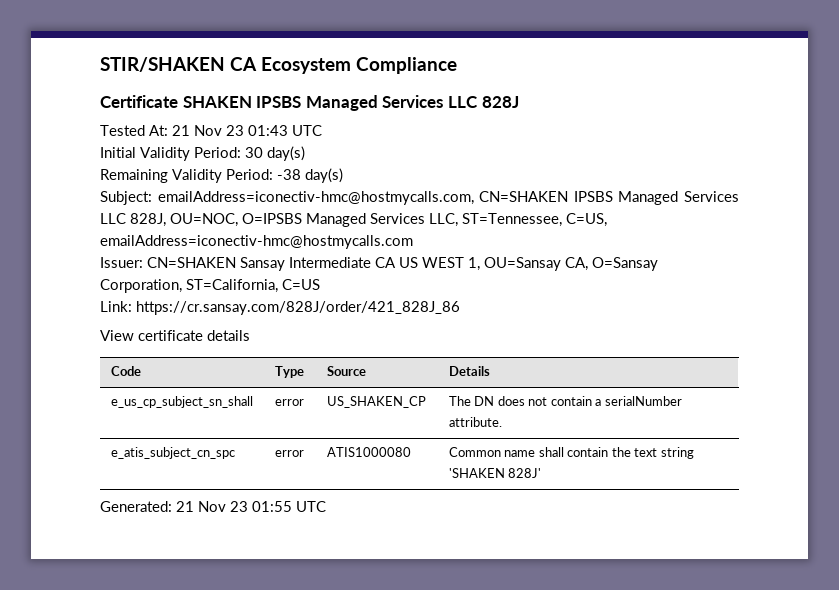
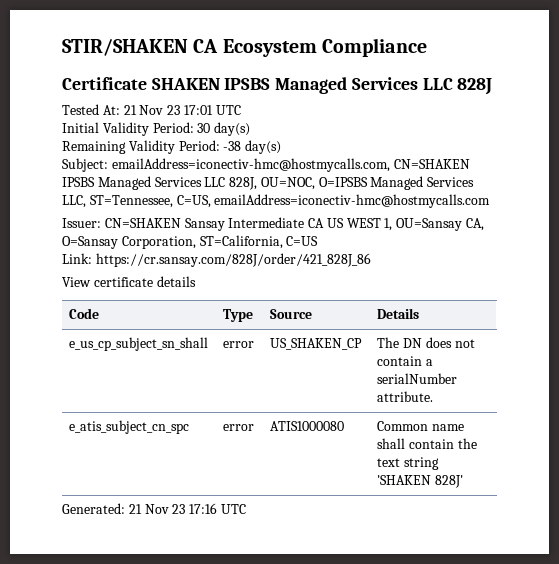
[248,125,288,136] 01:43 -> [183,105,213,115] 17:01
[252,501,292,512] 01:55 -> [189,503,218,514] 17:16

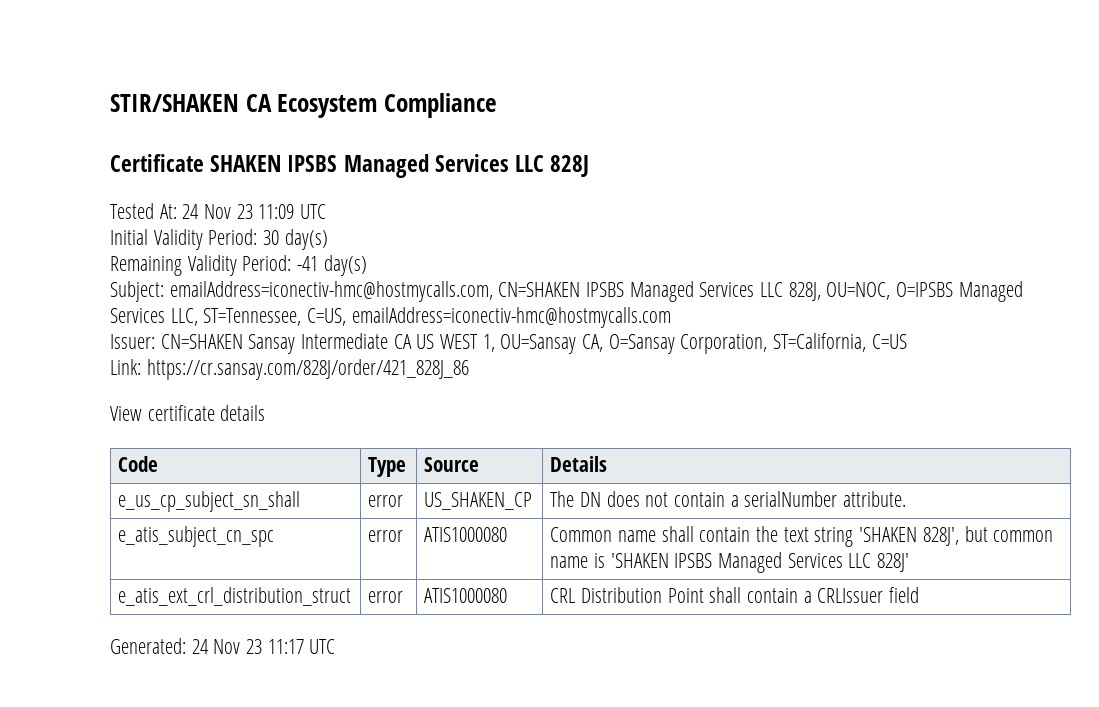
[123,105,213,115] 21 Nov 23 17:01 -> [182,204,295,219] 24 Nov 23 11:09
[223,141,242,151] -38 -> [297,256,319,271] -41
[435,475,464,488] 828J' -> [922,526,1054,546] [550,552,910,573] [118,587,352,606] [368,591,404,603] [424,588,508,603] [550,587,920,603] 828J', but common name is 'SHAKEN IPSBS Managed Services LLC 828J' // e_atis_ext_crl_distribution_struct | error | ATIS1000080 | CRL Distribution Point shall contain a CRLIssuer field
[128,503,218,514] 21 Nov 23 17:16 -> [191,639,304,654] 24 Nov 23 11:17

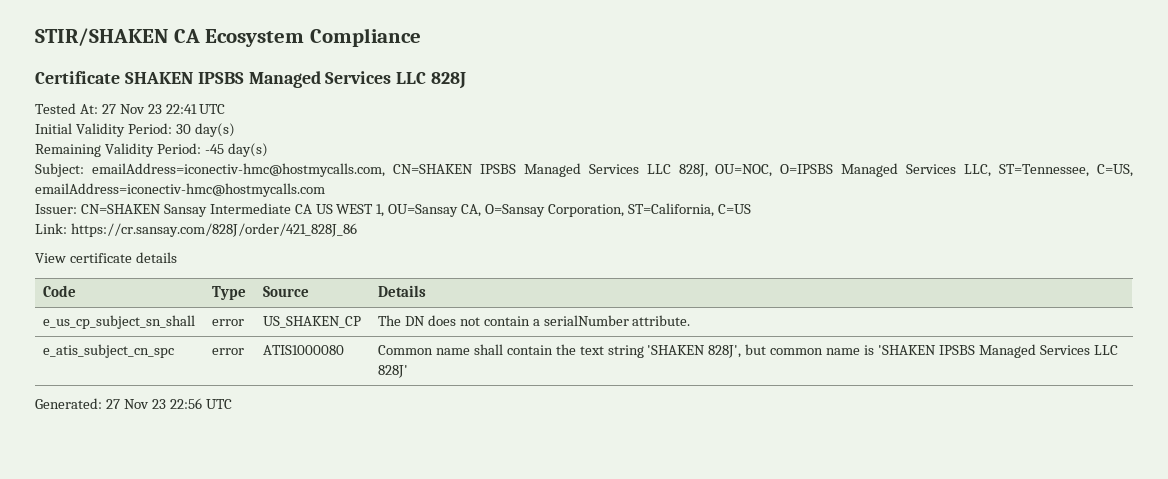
[182,204,295,219] 24 Nov 23 11:09 -> [101,104,197,114] 27 Nov 23 22:41
[297,256,319,271] -41 -> [204,144,224,154] -45
[118,587,352,606] [368,591,404,603] [424,588,508,603] [550,587,920,603] // e_atis_ext_crl_distribution_struct | error | ATIS1000080 | CRL Distribution Point shall contain a CRLIssuer field -> (409, 371) none
[191,639,304,654] 24 Nov 23 11:17 -> [105,398,202,409] 27 Nov 23 22:56

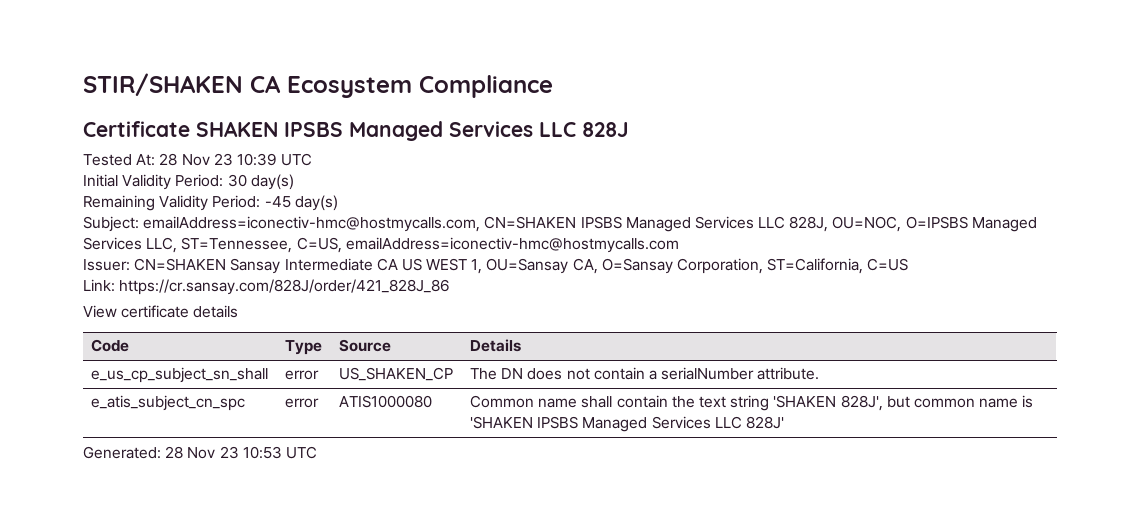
[101,104,197,114] 27 Nov 23 22:41 -> [159,153,277,166] 28 Nov 23 10:39
[105,398,202,409] 27 Nov 23 22:56 -> [165,446,282,459] 28 Nov 23 10:53

